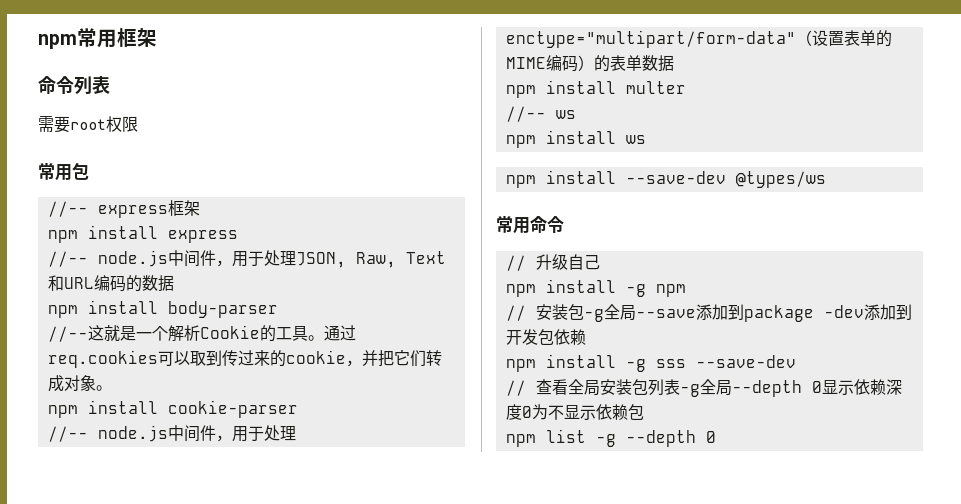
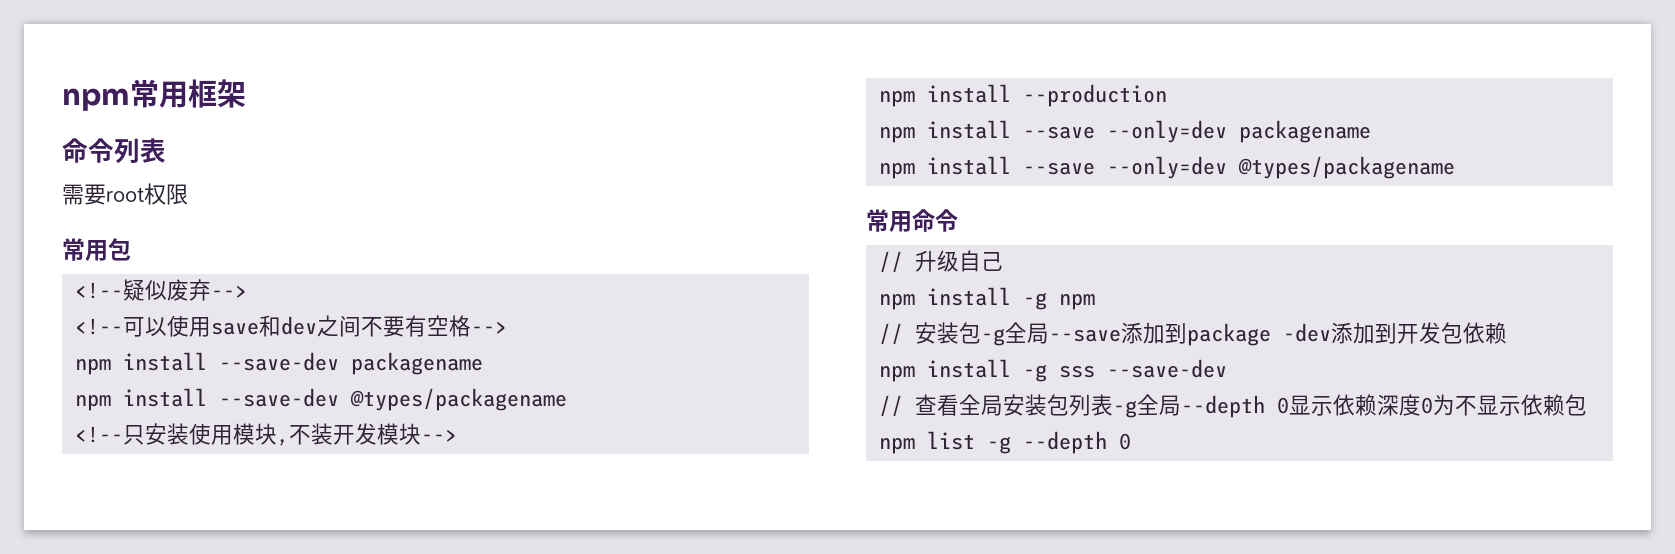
[47,200,200,218] [47,225,238,243] [47,250,446,268] [47,275,174,292] [47,300,278,318] [47,325,356,342] [47,350,442,368] [47,375,112,392] [47,400,298,418] [47,425,296,442] [505,30,892,48] [505,55,674,72] [505,80,686,98] [505,106,576,122] [505,130,646,148] [505,170,826,188] //-- express框架 // npm install express // //-- node.js中间件，用于处理JSON, Raw, Text和URL编码的数据 // npm install body-parser // //--这就是一个解析Cookie的工具。通过req.cookies可以取到传过来的cookie，并把它们转成对象。 // npm install cookie-parser // //-- node.js中间件，用于处理enctype="multipart/form-data"（设置表单的MIME编码）的表单数据 // npm install multer // //-- ws // npm install ws // npm install --save-dev @types/ws -> [75,279,248,301] [75,315,508,337] [75,352,484,375] [75,388,568,411] [75,423,458,446] [879,84,1168,107] [879,120,1372,143] [879,156,1456,179] <!--疑似废弃--> // <!--可以使用save和dev之间不要有空格--> // npm install --save-dev packagename // npm install --save-dev @types/packagename // <!--只安装使用模块,不装开发模块--> // npm install --production // npm install --save --only=dev packagename // npm install --save --only=dev @types/packagename

